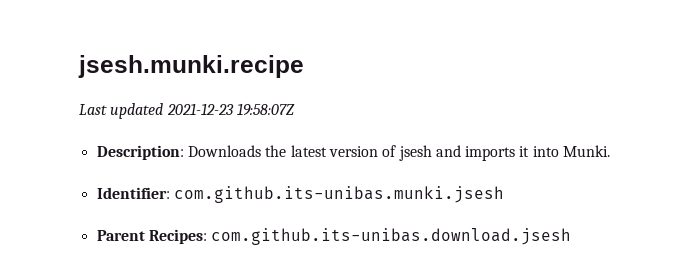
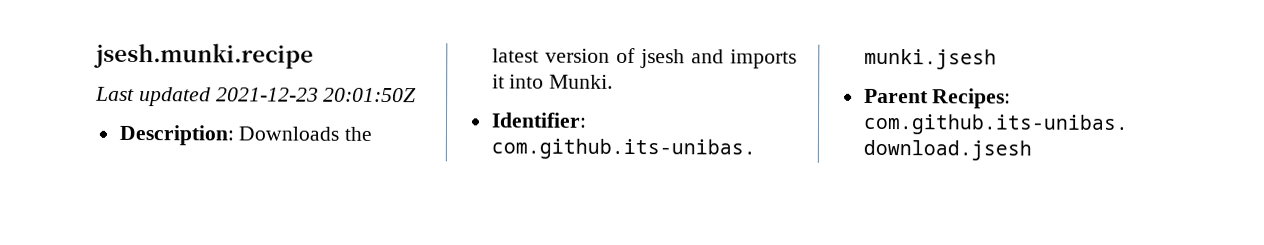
[236,103,295,116] 19:58:07Z -> [323,87,418,103] 20:01:50Z

